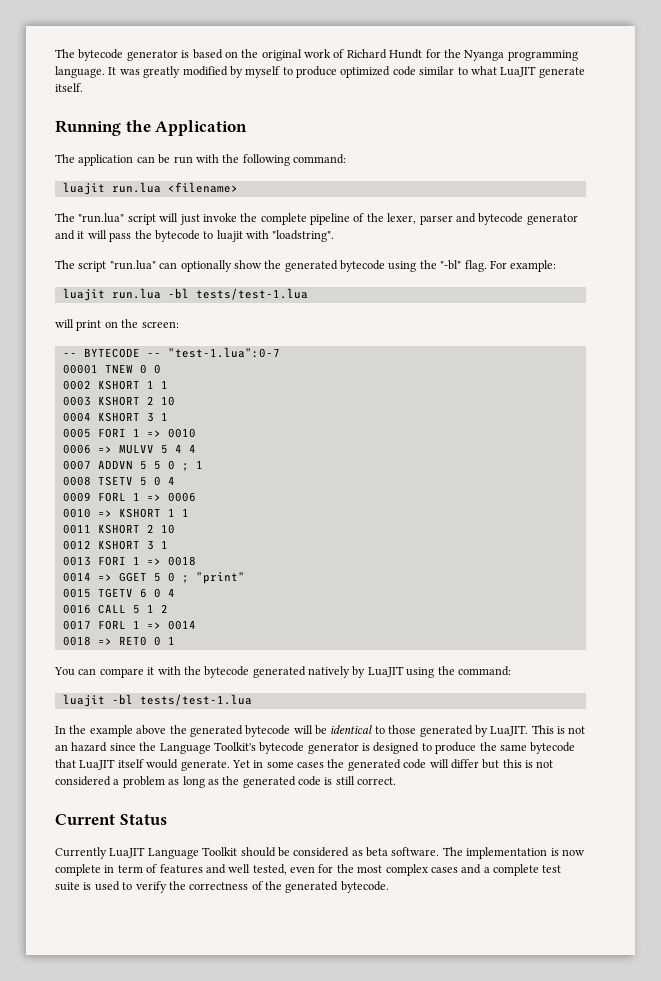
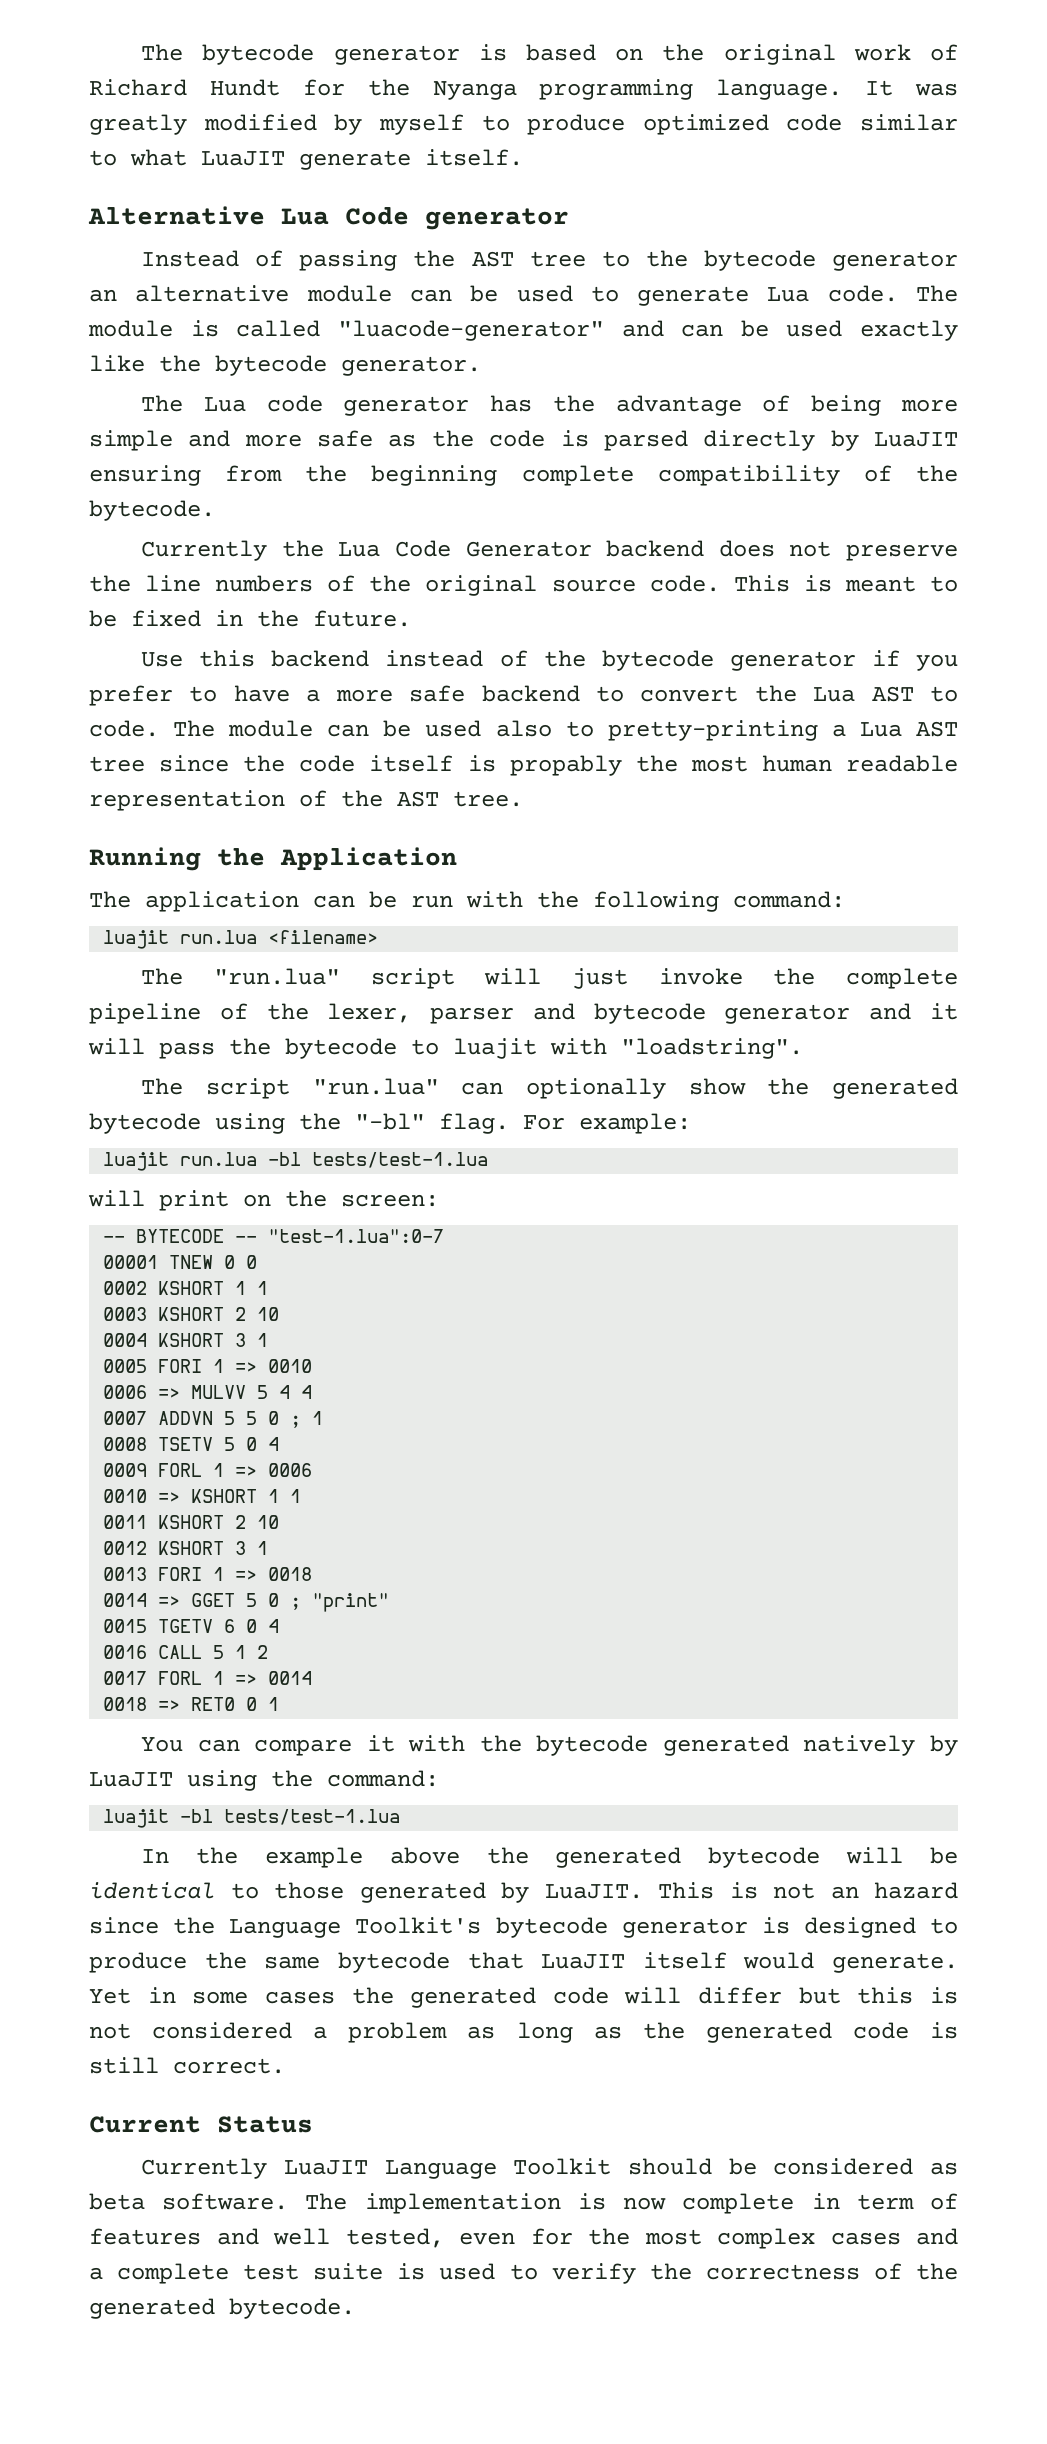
(83, 87) none -> [88,206,569,230] [141,250,958,271] [89,285,958,306] [88,320,958,341] [89,355,481,376] [141,395,959,416] [89,430,959,451] [89,465,958,486] [89,500,215,521] [141,540,959,561] [89,575,959,596] [89,610,411,627] [141,650,958,671] [89,685,958,706] [89,720,958,741] [89,755,959,776] [89,790,523,811] // Alternative Lua Code generator // Instead of passing the AST tree to the bytecode generator an alternative module can be used to generate Lua code. The module is called "luacode-generator" and can be used exactly like the bytecode generator. // The Lua code generator has the advantage of being more simple and more safe as the code is parsed directly by LuaJIT ensuring from the beginning complete compatibility of the bytecode. // Currently the Lua Code Generator backend does not preserve the line numbers of the original source code. This is meant to be fixed in the future. // Use this backend instead of the bytecode generator if you prefer to have a more safe backend to convert the Lua AST to code. The module can be used also to pretty-printing a Lua AST tree since the code itself is propably the most human readable representation of the AST tree.

